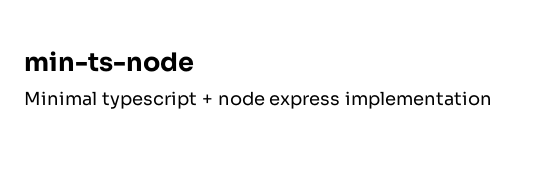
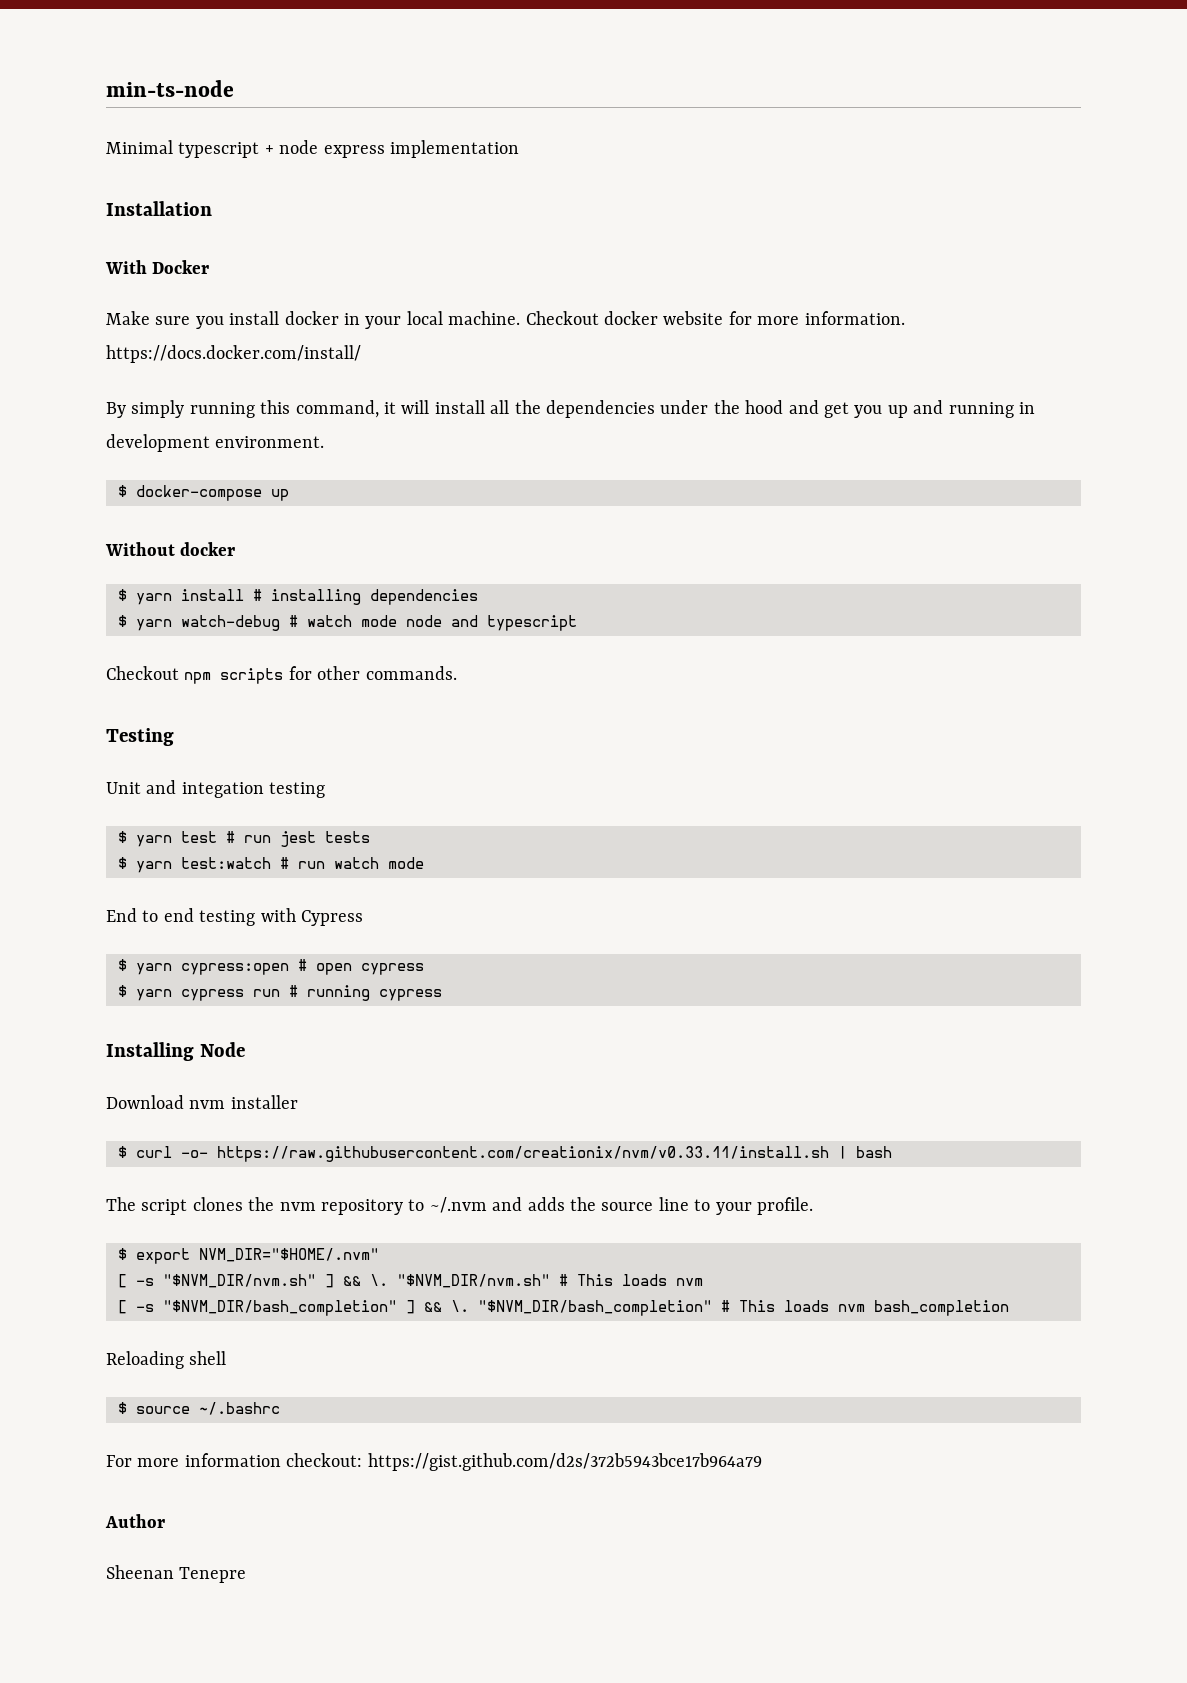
(493, 100) none -> [106,201,212,216] [105,260,210,274] [106,311,905,329] [106,345,361,363] [106,400,1035,418] [106,434,325,452] [118,485,289,501] [105,542,236,556] [118,589,478,605] [118,615,577,631] [106,666,457,684] [106,728,174,746] [106,780,326,798] [118,831,370,847] [118,857,424,873] [106,908,363,926] [118,959,424,975] [118,985,442,1001] [106,1042,245,1061] [106,1095,298,1109] [118,1146,892,1162] [106,1197,813,1215] [118,1248,379,1264] [118,1274,703,1288] [118,1300,1009,1316] [106,1351,227,1369] [118,1402,280,1415] [106,1453,762,1471] [105,1514,165,1528] [106,1565,247,1583] // Installation // With Docker // Make sure you install docker in your local machine. Checkout docker website for more information. https://docs.docker.com/install/ // By simply running this command, it will install all the dependencies under the hood and get you up and running in development environment. // $ docker-compose up // Without docker // $ yarn install # installing dependencies // $ yarn watch-debug # watch mode node and typescript // Checkout npm scripts for other commands. // Testing // Unit and integation testing // $ yarn test # run jest tests // $ yarn test:watch # run watch mode // End to end testing with Cypress // $ yarn cypress:open # open cypress // $ yarn cypress run # running cypress // Installing Node // Download nvm installer // $ curl -o- https://raw.githubusercontent.com/creationix/nvm/v0.33.11/install.sh | bash // The script clones the nvm repository to ~/.nvm and adds the source line to your profile. // $ export NVM_DIR="$HOME/.nvm" // [ -s "$NVM_DIR/nvm.sh" ] && \. "$NVM_DIR/nvm.sh" # This loads nvm // [ -s "$NVM_DIR/bash_completion" ] && \. "$NVM_DIR/bash_completion" # This loads nvm bash_completion // Reloading shell // $ source ~/.bashrc // For more information checkout: https://gist.github.com/d2s/372b5943bce17b964a79 // Author // Sheenan Tenepre

